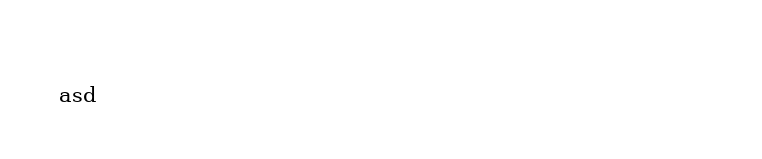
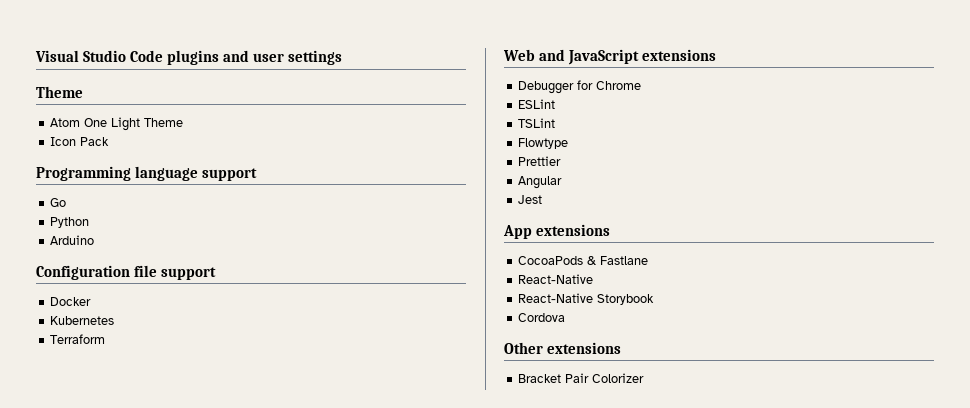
[59,86,96,102] asd -> [35,50,343,65] [36,86,83,98] [50,117,184,131] [50,137,110,146] [36,166,257,181] [50,198,67,207] [50,217,90,228] [50,235,95,245] [36,265,216,280] [50,297,92,306] [50,316,115,325] [50,334,106,344] [503,49,716,65] [518,80,642,94] [518,99,556,109] [518,118,556,128] [518,138,569,149] [518,156,562,166] [518,176,563,189] [518,195,543,204] [503,224,610,239] [518,256,649,265] [518,274,594,284] [518,293,655,305] [518,313,566,322] [504,342,621,354] [518,373,645,383] Visual Studio Code plugins and user settings // Theme // Atom One Light Theme // Icon Pack // Programming language support // Go // Python // Arduino // Configuration file support // Docker // Kubernetes // Terraform // Web and JavaScript extensions // Debugger for Chrome // ESLint // TSLint // Flowtype // Prettier // Angular // Jest // App extensions // CocoaPods & Fastlane // React-Native // React-Native Storybook // Cordova // Other extensions // Bracket Pair Colorizer

